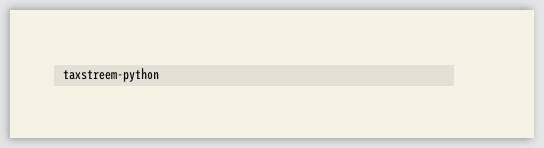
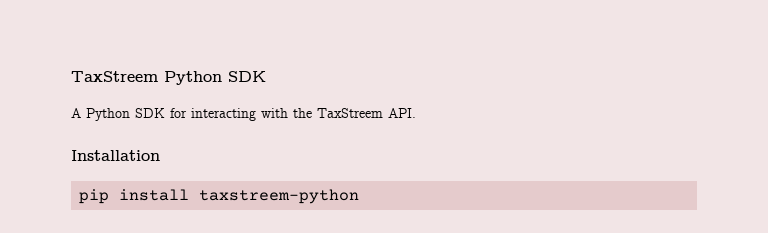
(62, 75) none -> [71,71,266,85] [71,108,416,121] [71,150,160,161] [79,189,190,204] TaxStreem Python SDK // A Python SDK for interacting with the TaxStreem API. // Installation // pip install

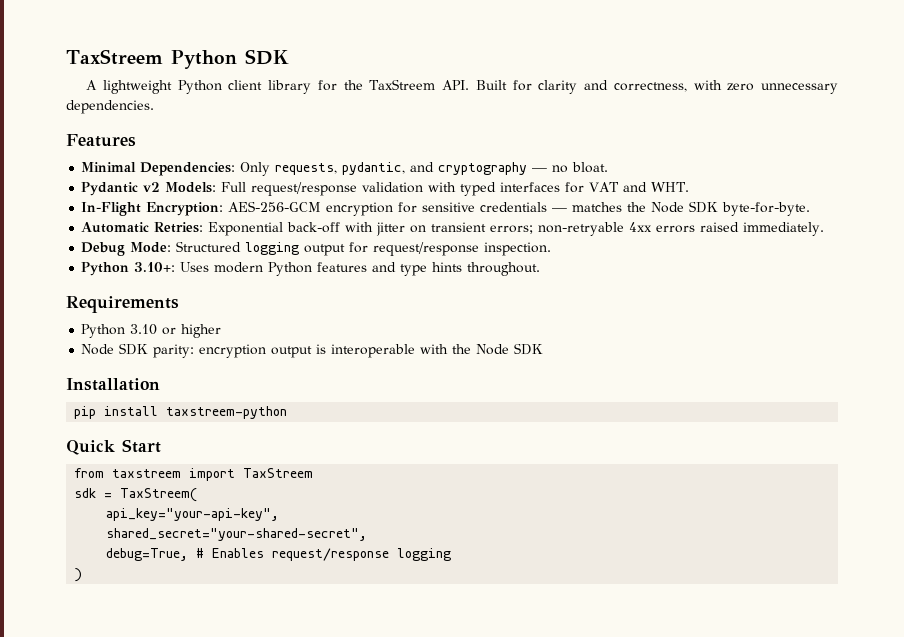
[86,108,416,121] [71,150,160,161] [79,189,360,204] Python SDK for interacting with the TaxStreem API. // Installation // pip install taxstreem-python -> [102,79,839,94] [66,100,154,114] [66,134,136,147] [81,162,609,176] [81,182,690,196] [81,201,811,216] [81,222,825,236] [81,241,552,256] [81,262,541,276] [66,296,179,313] [81,324,222,338] [81,343,544,358] [66,378,160,391] [74,406,288,419] [66,439,161,455] [74,468,314,481] [74,488,198,502] [106,508,280,521] [106,528,368,541] [106,548,452,561] [74,568,83,582] lightweight Python client library for the TaxStreem API. Built for clarity and correctness, with zero unnecessary dependencies. // Features // Minimal Dependencies: Only requests, pydantic, and cryptography — no bloat. // Pydantic v2 Models: Full request/response validation with typed interfaces for VAT and WHT. // In-Flight Encryption: AES-256-GCM encryption for sensitive credentials — matches the Node SDK byte-for-byte. // Automatic Retries: Exponential back-off with jitter on transient errors; non-retryable 4xx errors raised immediately. // Debug Mode: Structured logging output for request/response inspection. // Python 3.10+: Uses modern Python features and type hints throughout. // Requirements // Python 3.10 or higher // Node SDK parity: encryption output is interoperable with the Node SDK // Installation // pip install taxstreem-python // Quick Start // from taxstreem import TaxStreem // sdk = TaxStreem( // api_key="your-api-key", // shared_secret="your-shared-secret", // debug=True, # Enables request/response logging // )

